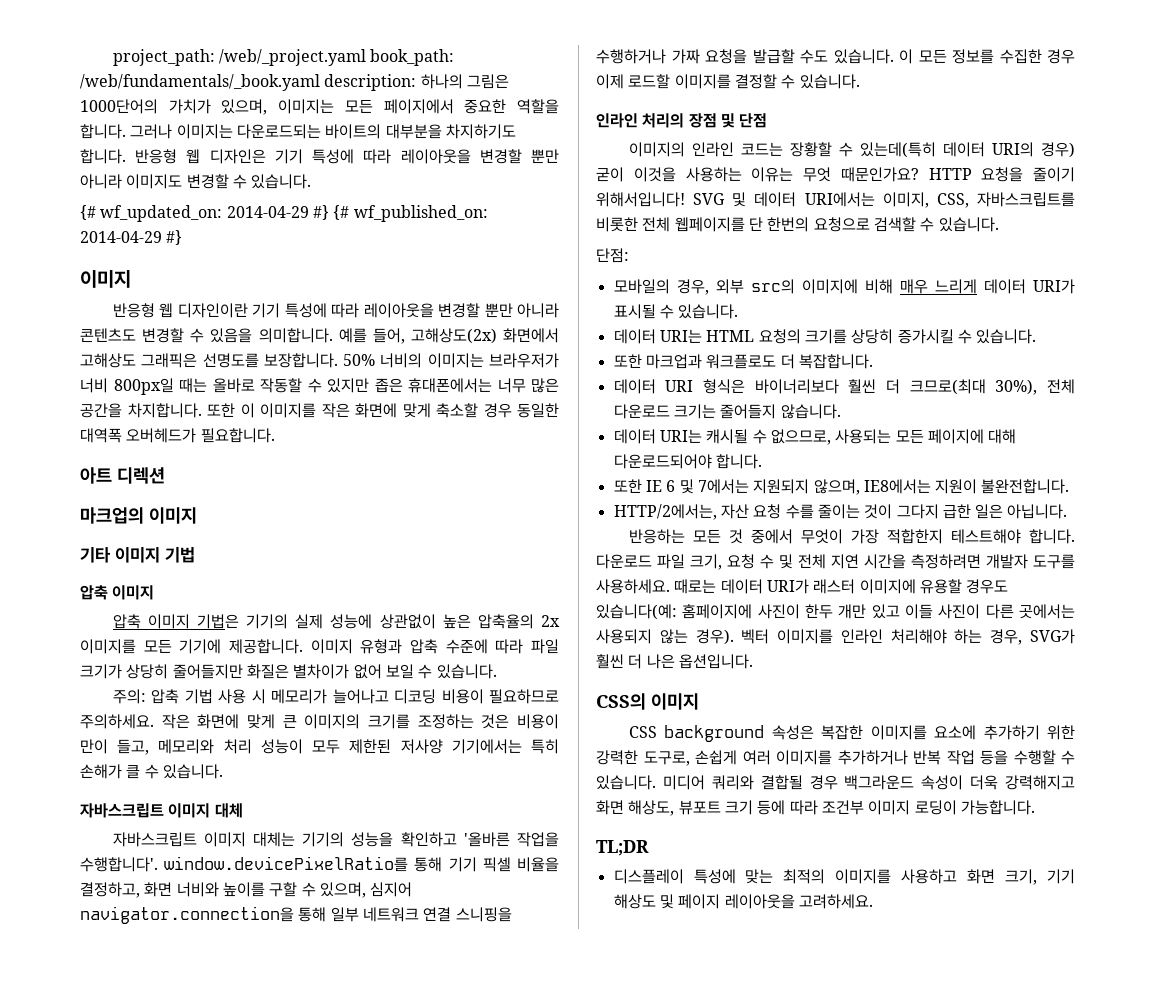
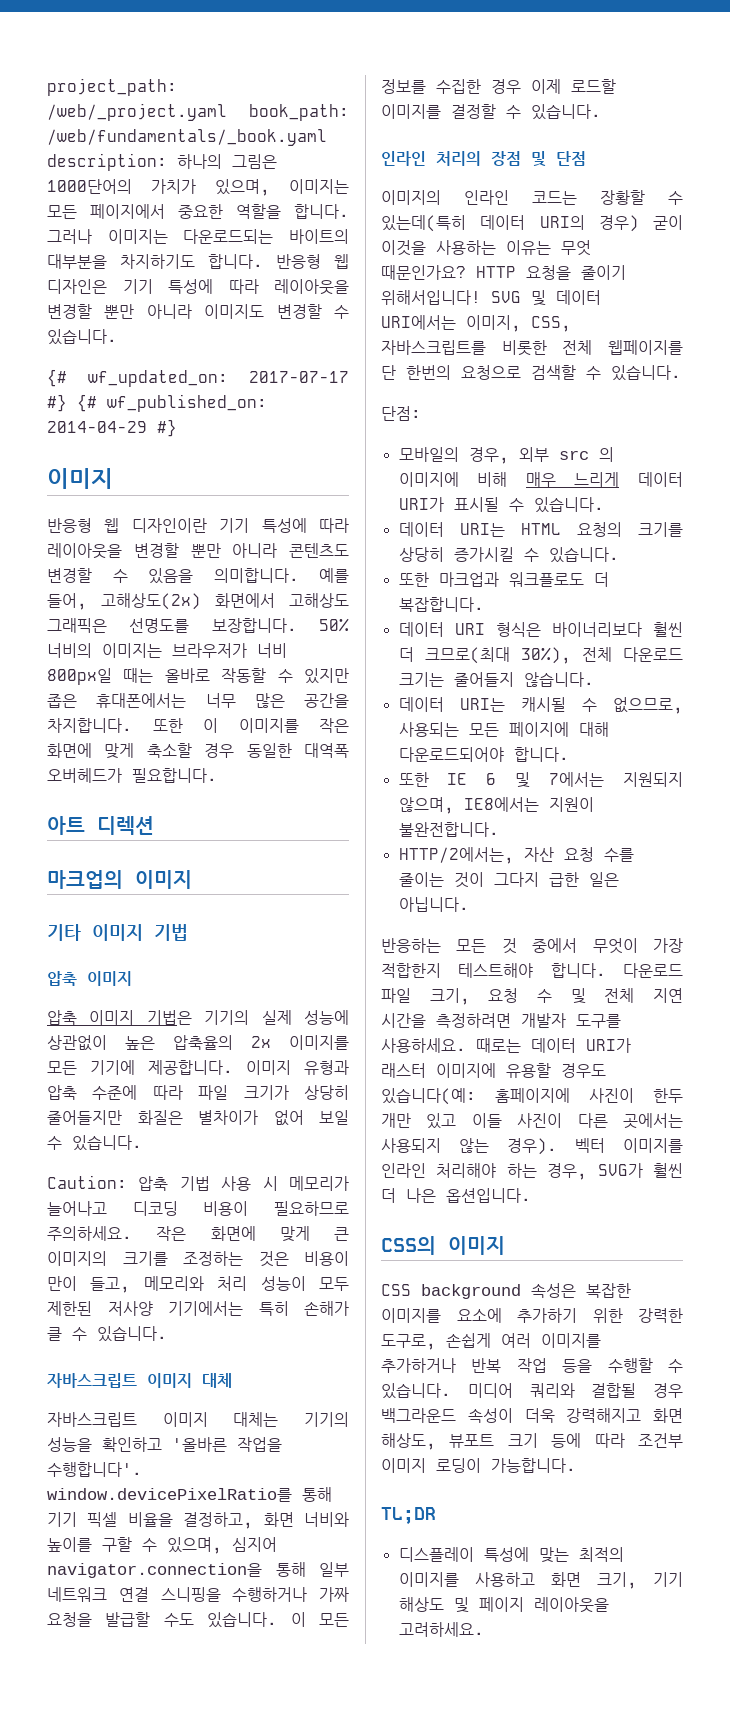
[226,206,309,218] 2014-04-29 -> [249,371,349,383] 2017-07-17
[112,689,146,704] 주의: -> [47,1175,127,1189] Caution:
[750,279,795,294] src의 -> [558,447,614,462] src 의

